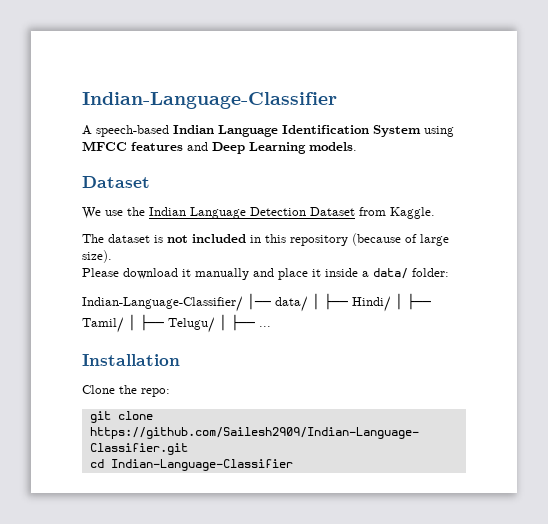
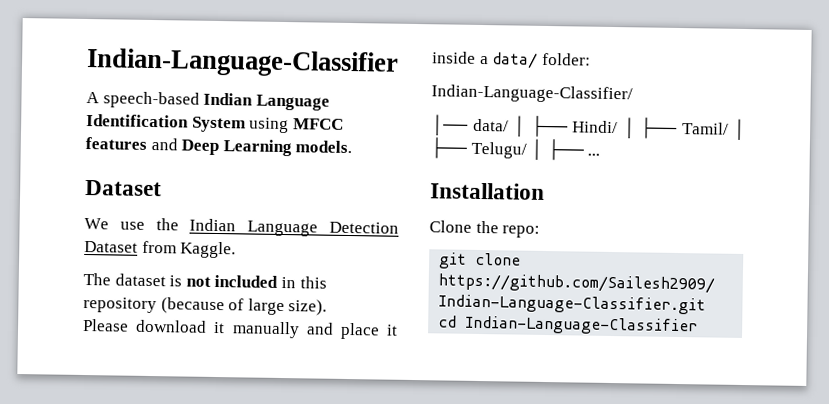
(243, 304) none -> (633, 94) //

